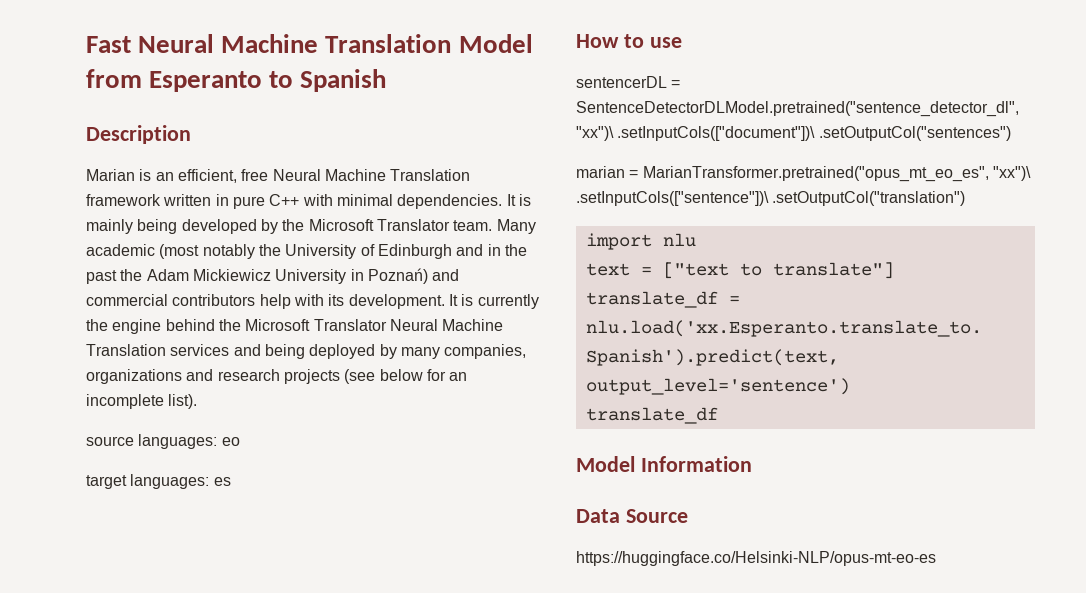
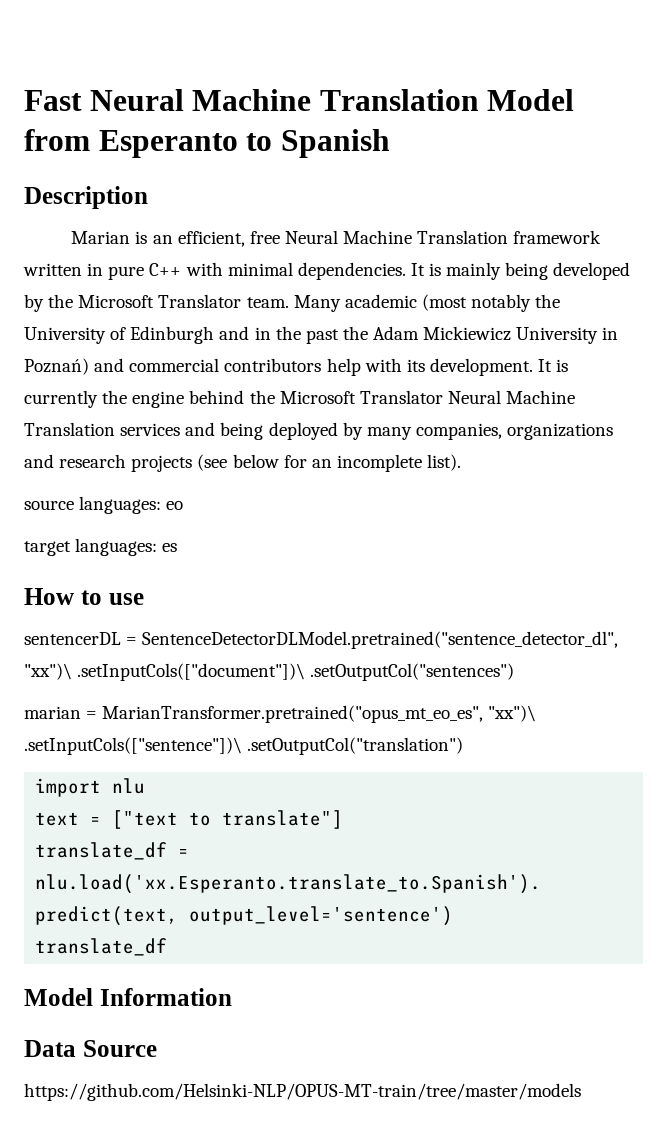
[576,551,936,566] https://huggingface.co/Helsinki-NLP/opus-mt-eo-es -> [24,1083,581,1101] https://github.com/Helsinki-NLP/OPUS-MT-train/tree/master/models

